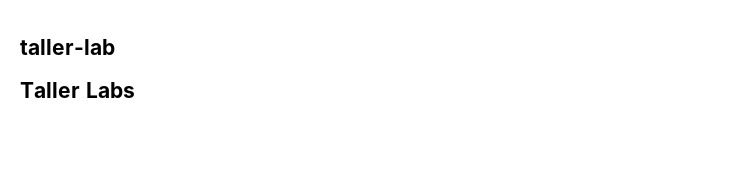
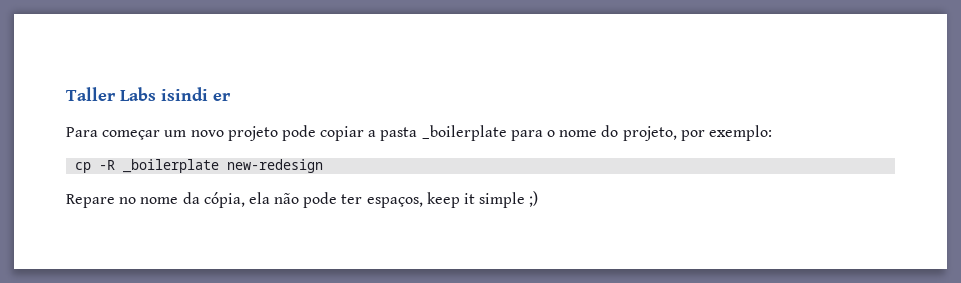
[20,39,115,55] taller-lab // -> (66, 94) none
(135, 90) none -> [161,87,231,101] [66,125,772,141] [75,159,324,173] [66,191,539,208] isindi er // Para começar um novo projeto pode copiar a pasta _boilerplate para o nome do projeto, por exemplo: // cp -R _boilerplate new-redesign // Repare no nome da cópia, ela não pode ter espaços, keep it simple ;)

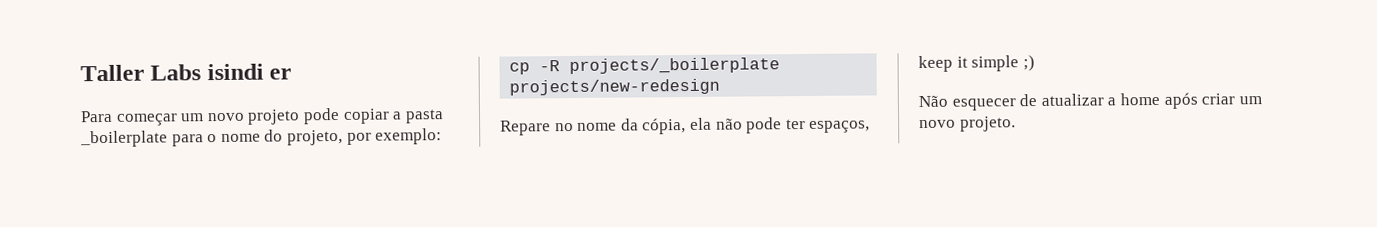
[123,159,324,173] _boilerplate new-redesign -> [569,57,781,75] [509,78,721,96] projects/_boilerplate projects/new-redesign
(539, 199) none -> [918,92,1262,111] [919,116,1016,132] // Não esquecer de atualizar a home após criar um novo projeto.

